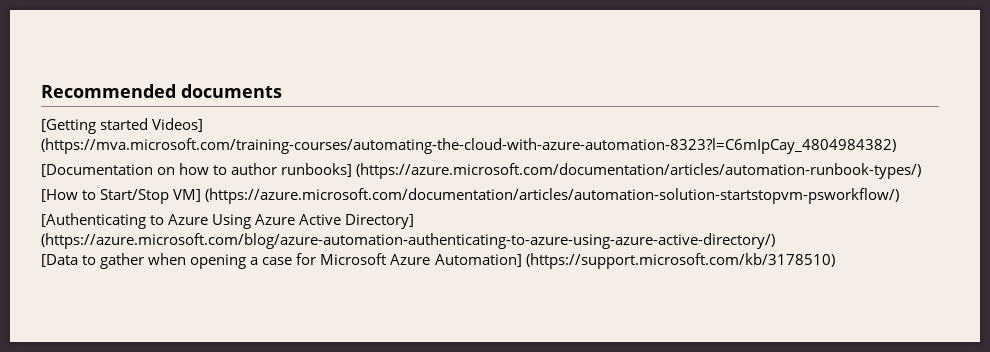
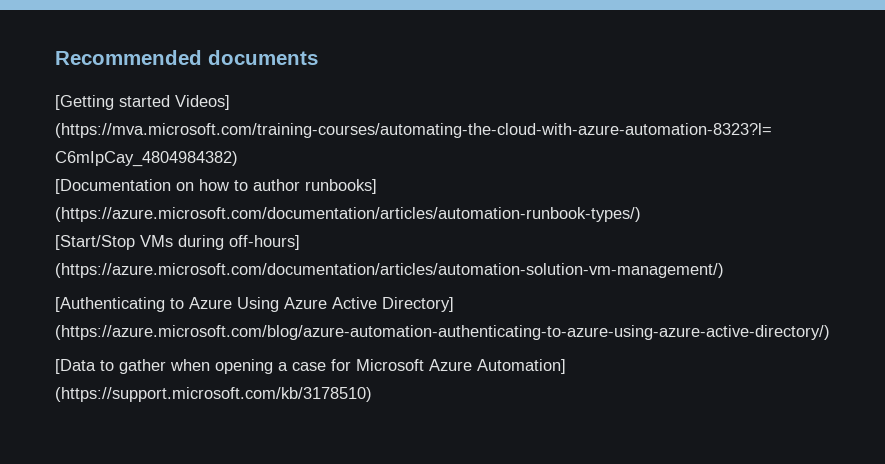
[41,188,900,204] [How to Start/Stop VM] (https://azure.microsoft.com/documentation/articles/automation-solution-startstopvm-psworkflow/) -> [55,235,300,250] [55,263,724,278] [Start/Stop VMs during off-hours] (https://azure.microsoft.com/documentation/articles/automation-solution-vm-management/)

